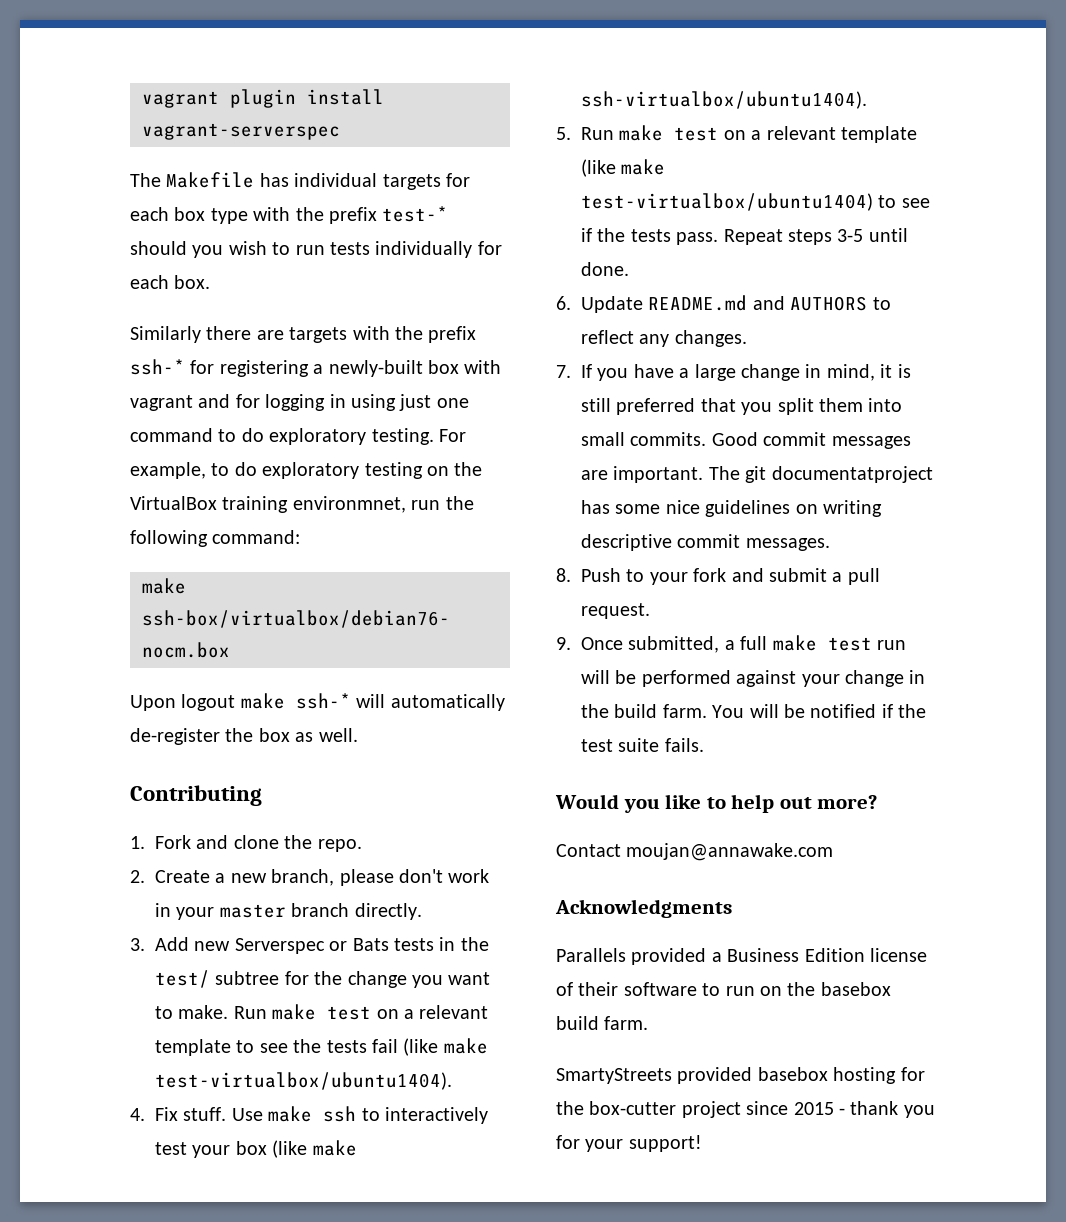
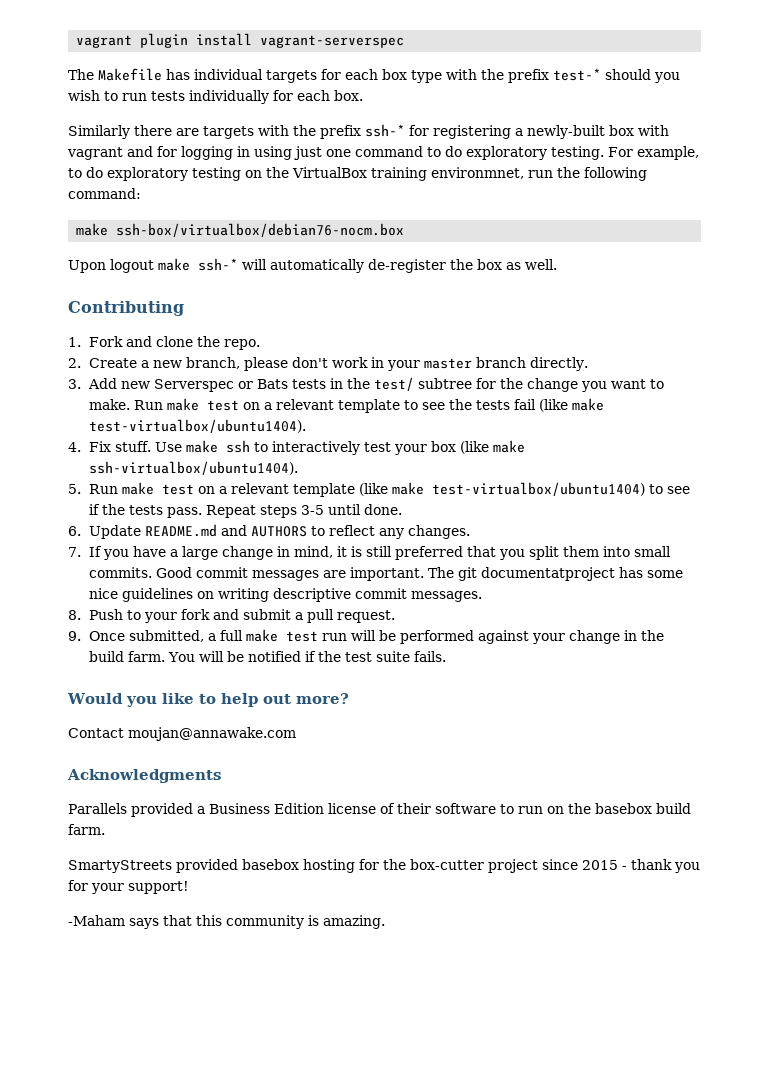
(702, 1143) none -> [68,915,385,929] // -Maham says that this community is amazing.

